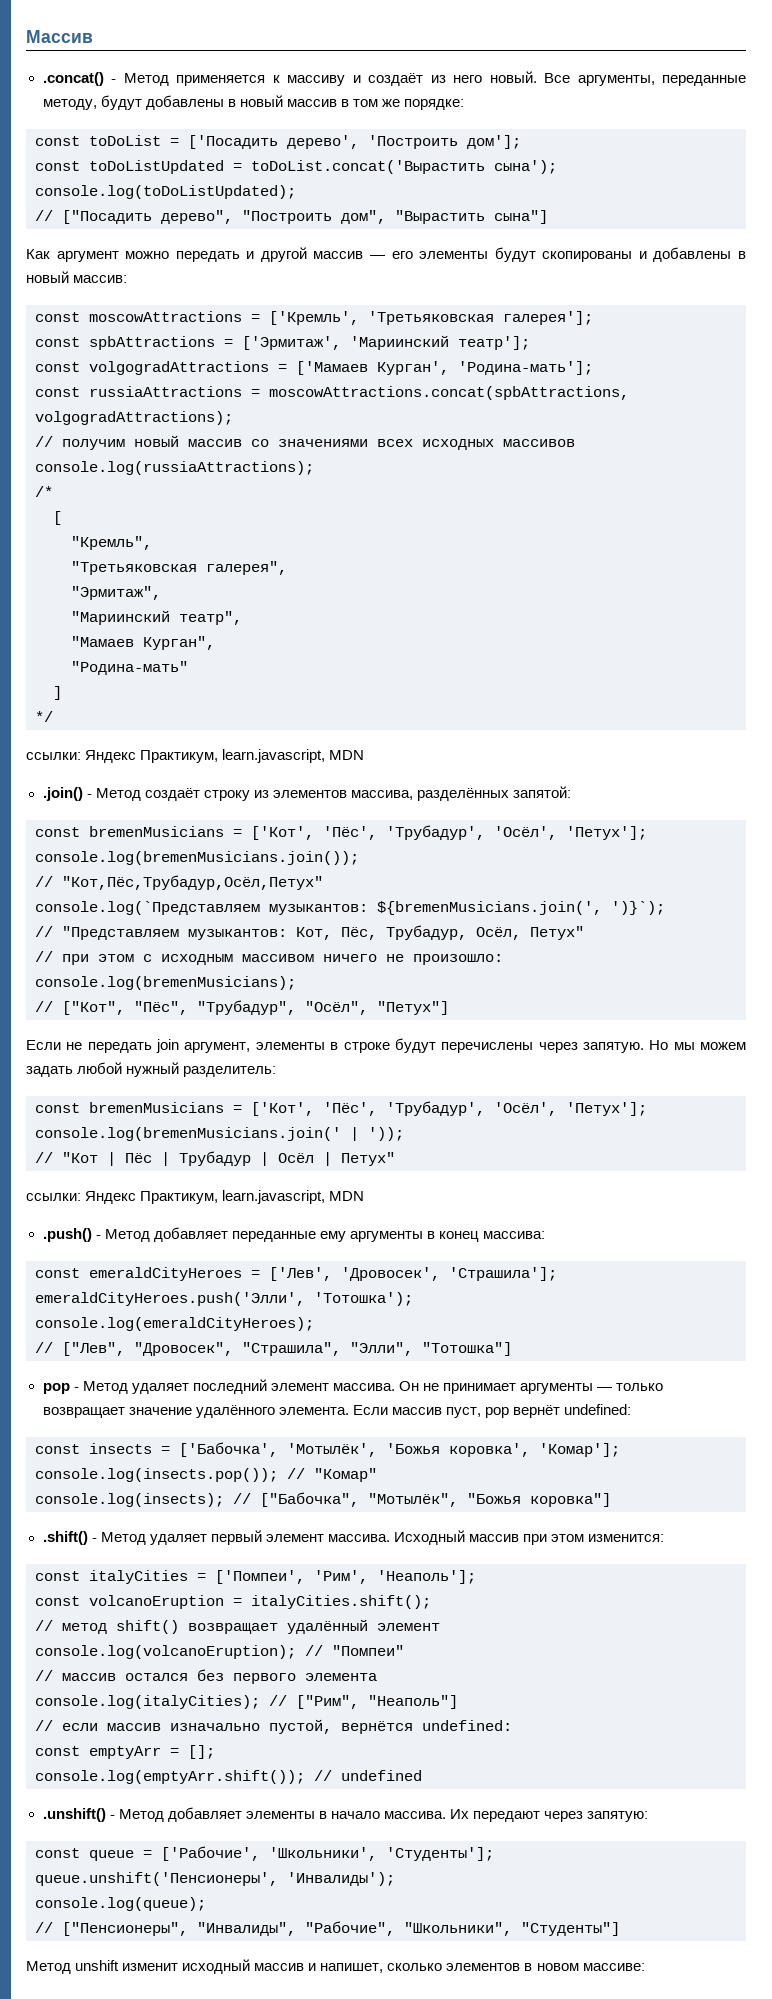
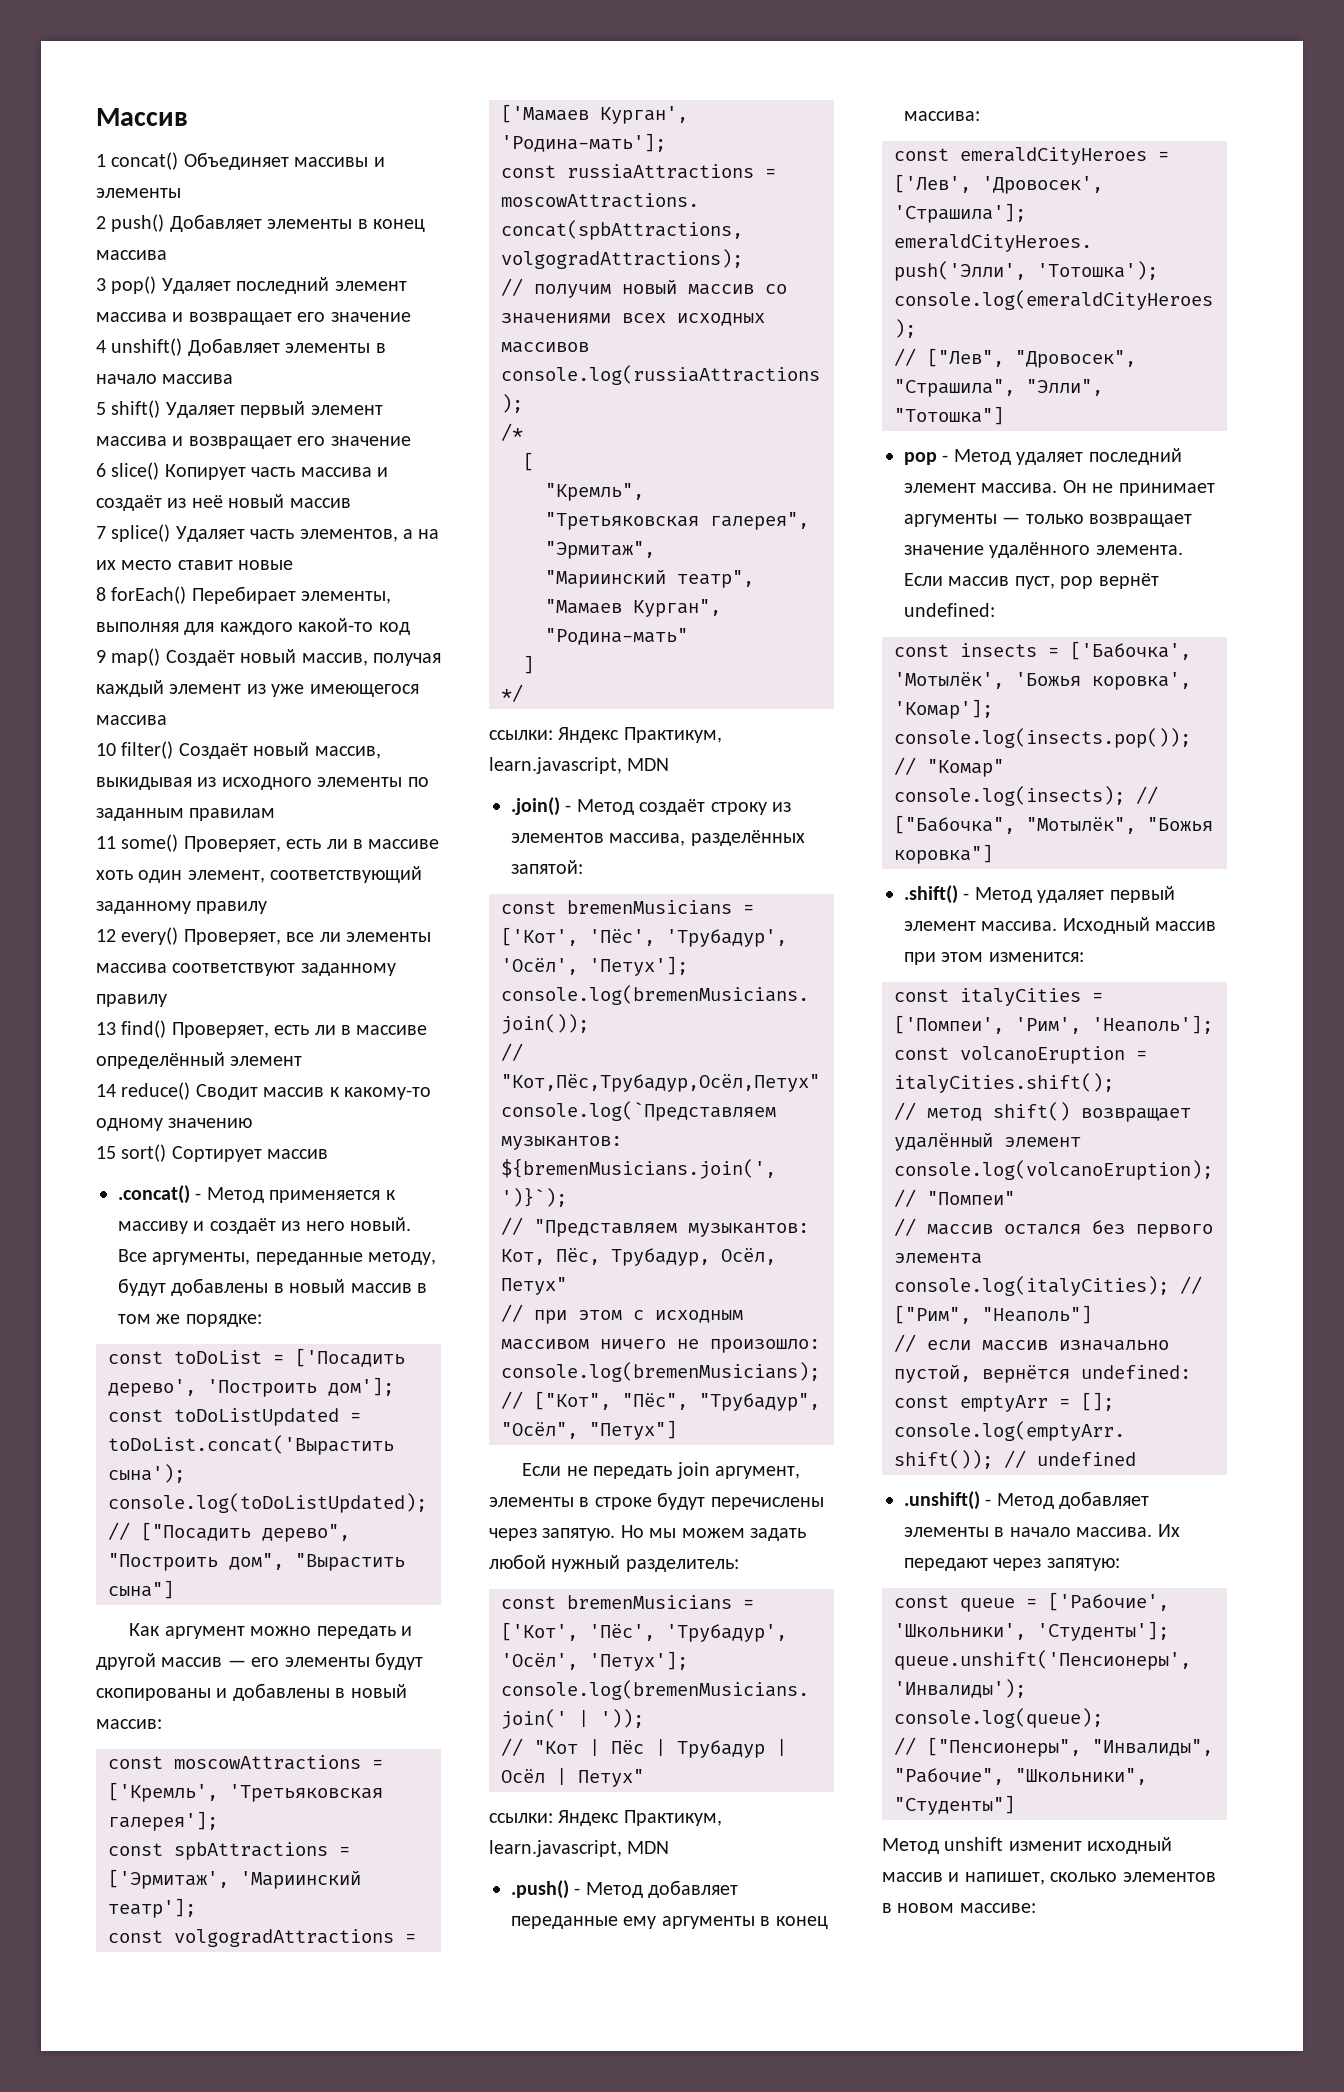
(93, 36) none -> [96,152,385,170] [96,188,181,198] [96,214,425,232] [96,250,167,260] [96,276,407,294] [96,312,411,325] [96,338,386,356] [96,374,234,384] [96,400,383,418] [96,436,411,449] [96,462,388,480] [96,494,351,511] [96,524,440,542] [96,560,294,570] [96,586,392,604] [96,618,410,635] [96,648,441,666] [96,680,419,697] [96,715,167,725] [96,741,381,759] [96,777,429,790] [96,808,276,821] [96,834,440,852] [96,866,423,883] [96,901,268,914] [96,927,431,945] [96,963,396,976] [96,994,167,1007] [96,1020,428,1038] [96,1052,303,1069] [96,1082,431,1100] [96,1118,253,1131] [96,1144,329,1162] // 1 concat() Объединяет массивы и элементы // 2 push() Добавляет элементы в конец массива // 3 pop() Удаляет последний элемент массива и возвращает его значение // 4 unshift() Добавляет элементы в начало массива // 5 shift() Удаляет первый элемент массива и возвращает его значение // 6 slice() Копирует часть массива и создаёт из неё новый массив // 7 splice() Удаляет часть элементов, а на их место ставит новые // 8 forEach() Перебирает элементы, выполняя для каждого какой-то код // 9 map() Создаёт новый массив, получая каждый элемент из уже имеющегося массива // 10 filter() Создаёт новый массив, выкидывая из исходного элементы по заданным правилам // 11 some() Проверяет, есть ли в массиве хоть один элемент, соответствующий заданному правилу // 12 every() Проверяет, все ли элементы массива соответствуют заданному правилу // 13 find() Проверяет, есть ли в массиве определённый элемент // 14 reduce() Сводит массив к какому-то одному значению // 15 sort() Сортирует массив

